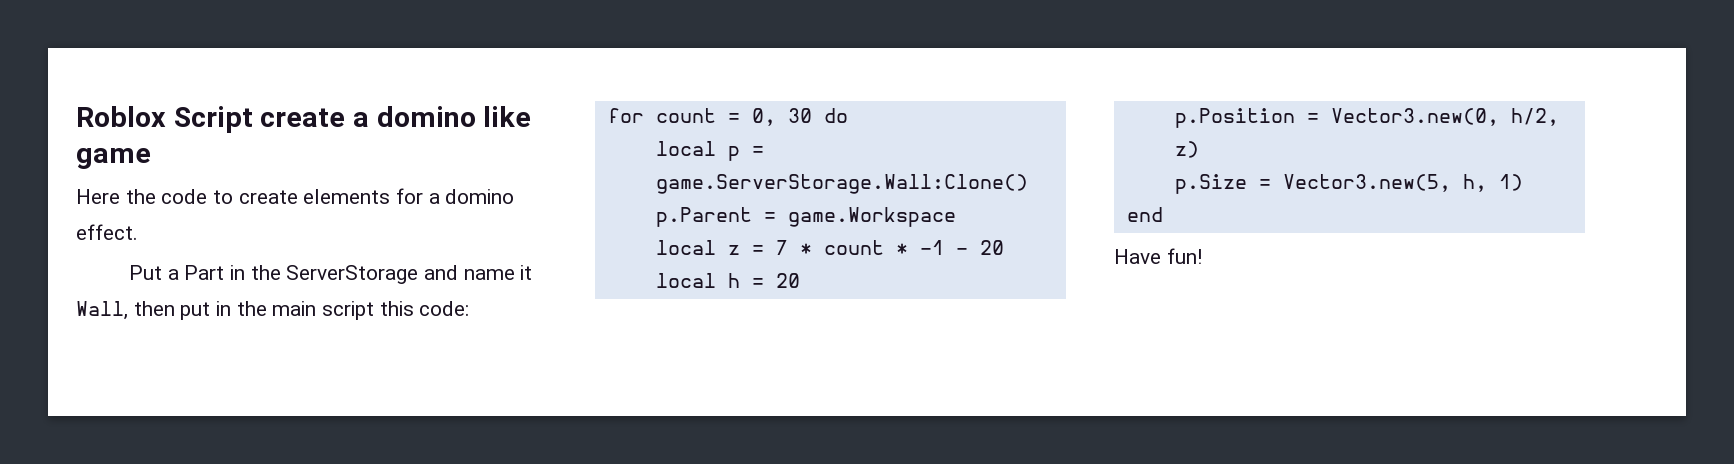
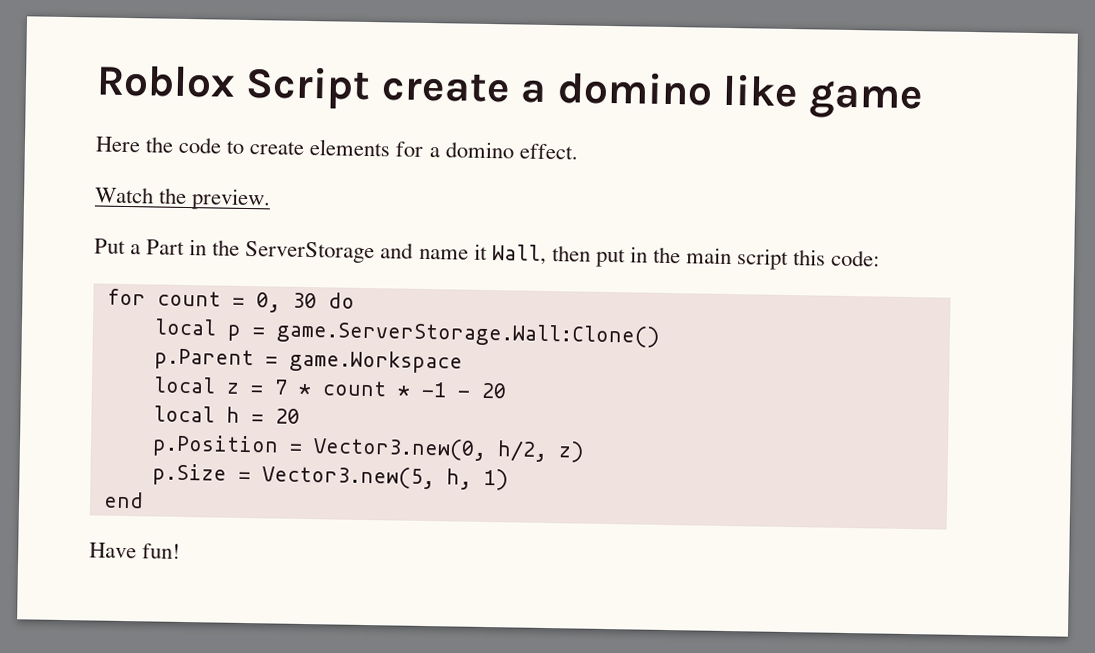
(138, 232) none -> [94,186,272,211] // Watch the preview.

